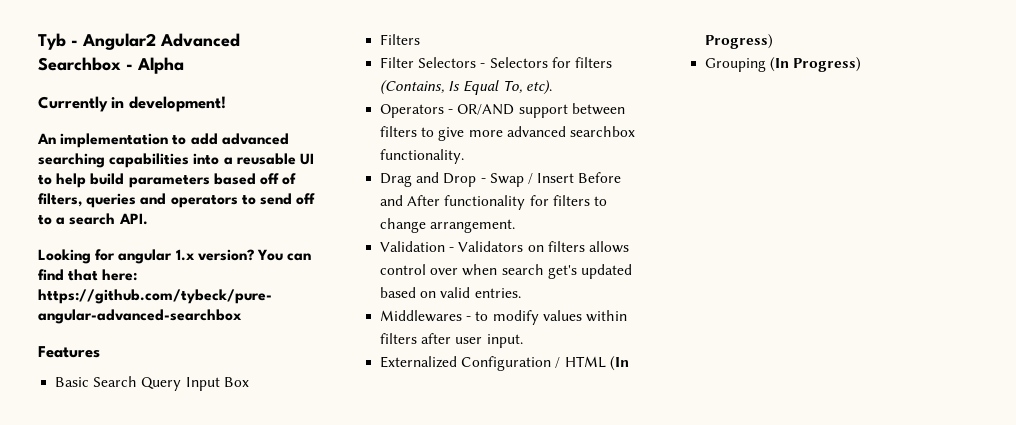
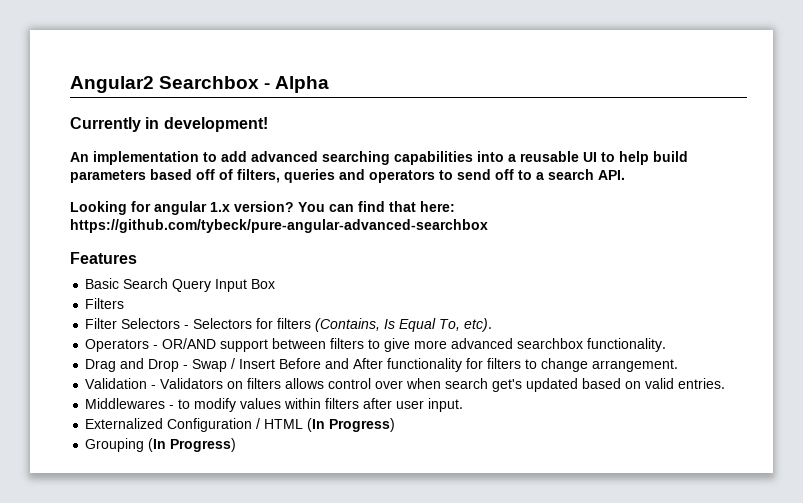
[38,33,240,50] Tyb - Angular2 Advanced -> [70,76,154,93] Angular2

